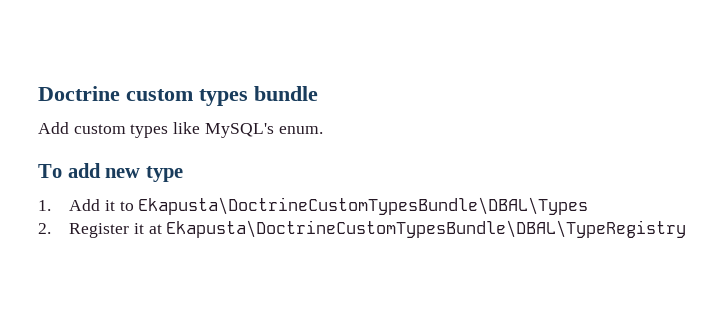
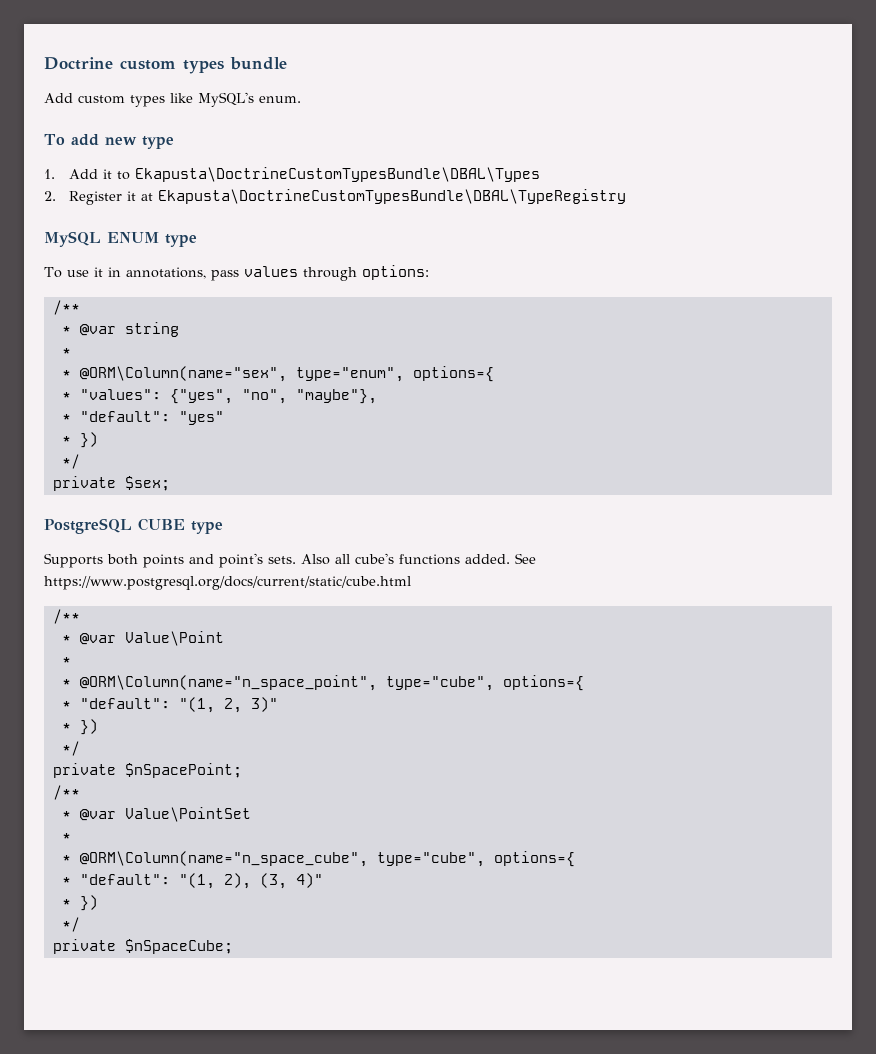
(687, 229) none -> [44,231,197,247] [44,265,429,281] [52,300,80,315] [61,322,179,337] [61,348,71,356] [61,366,494,382] [61,389,377,404] [61,411,224,425] [61,432,98,448] [61,454,80,469] [52,476,170,491] [44,518,223,534] [44,553,536,568] [44,576,411,590] [52,609,80,624] [61,631,224,646] [61,657,71,665] [61,675,584,691] [61,697,278,713] [61,719,98,735] [61,741,80,756] [52,763,242,778] [52,785,80,800] [61,807,251,822] [61,833,71,841] [61,851,575,867] [61,873,323,889] [61,895,98,911] [61,917,80,932] [52,939,233,954] // MySQL ENUM type // To use it in annotations, pass values through options: // /** // * @var string // * // * @ORM\Column(name="sex", type="enum", options={ // * "values": {"yes", "no", "maybe"}, // * "default": "yes" // * }) // */ // private $sex; // PostgreSQL CUBE type // Supports both points and point's sets. Also all cube's functions added. See https://www.postgresql.org/docs/current/static/cube.html // /** // * @var Value\Point // * // * @ORM\Column(name="n_space_point", type="cube", options={ // * "default": "(1, 2, 3)" // * }) // */ // private $nSpacePoint; // /** // * @var Value\PointSet // * // * @ORM\Column(name="n_space_cube", type="cube", options={ // * "default": "(1, 2), (3, 4)" // * }) // */ // private $nSpaceCube;

